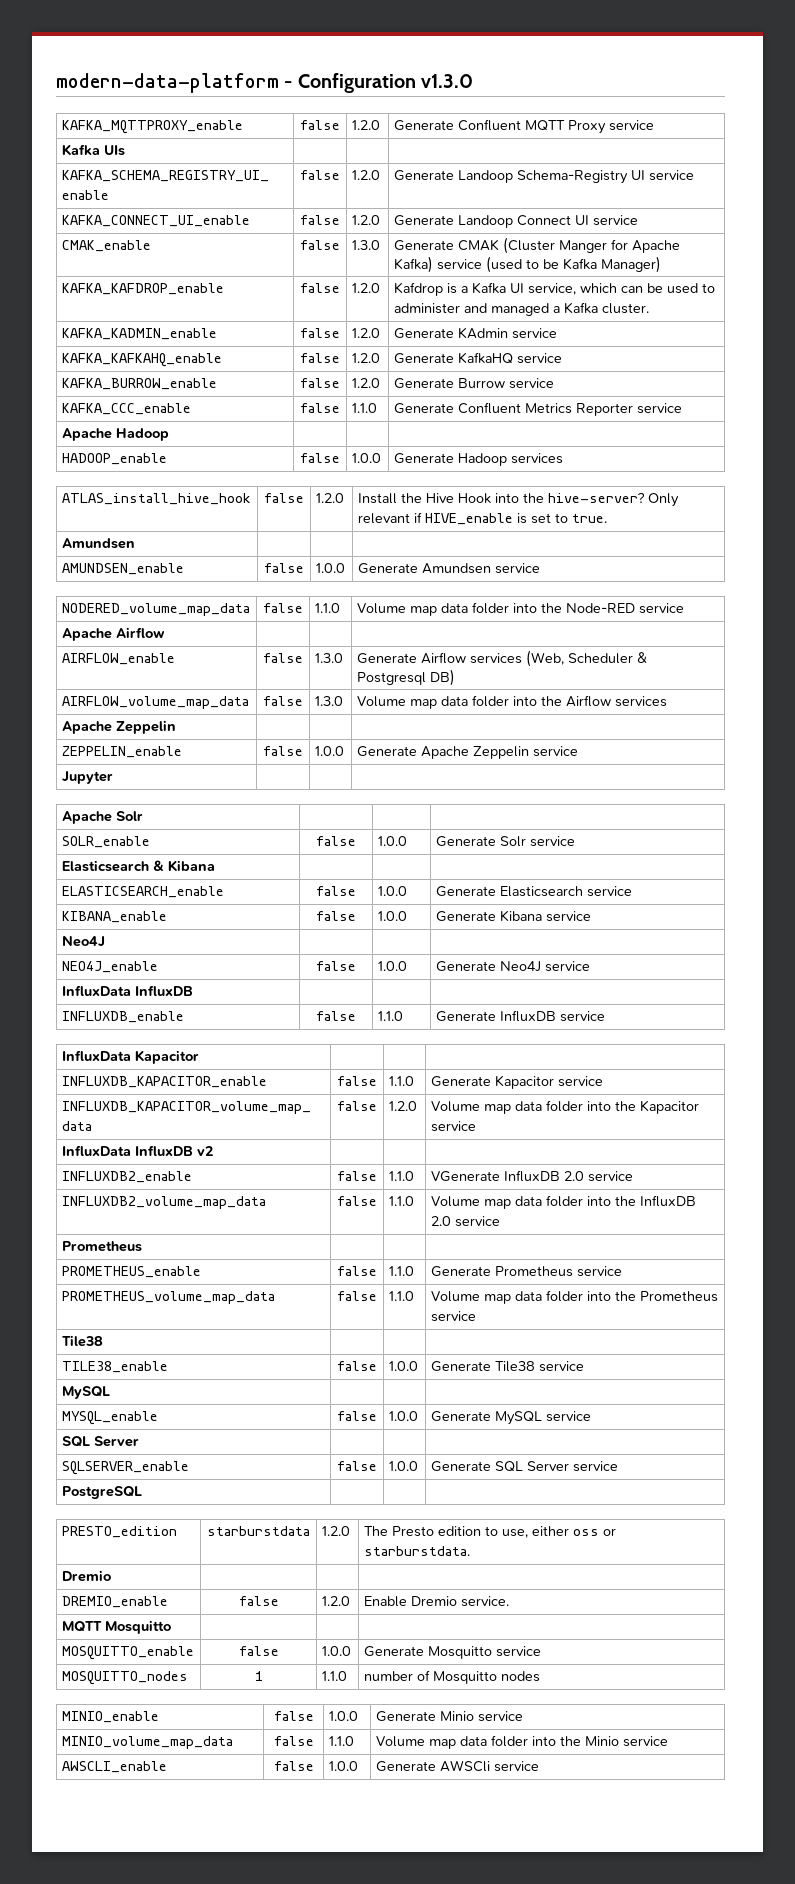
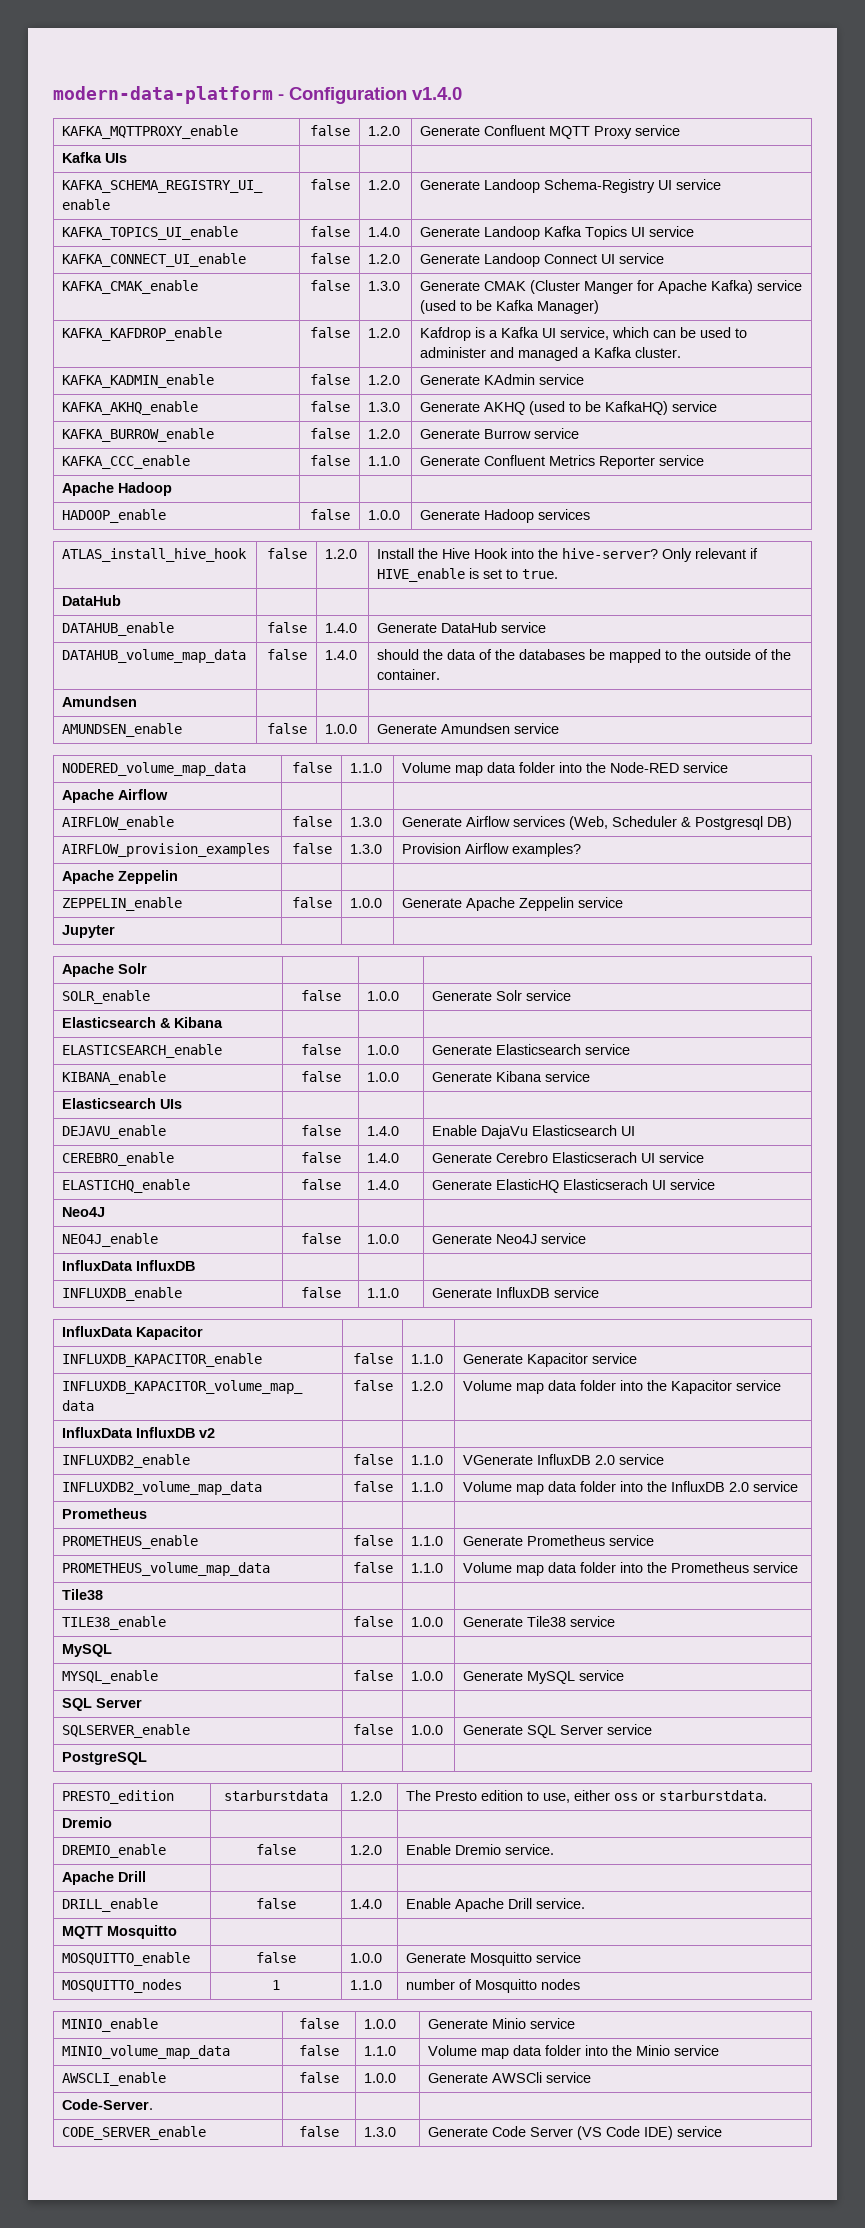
[421,74,474,88] v1.3.0 -> [412,87,462,100] v1.4.0
(694, 175) none -> [62,226,239,240] [309,226,350,237] [368,227,401,237] [420,226,695,240] // KAFKA_TOPICS_UI_enable | false | 1.4.0 | Generate Landoop Kafka Topics UI service
[61,240,151,252] CMAK_enable -> [62,280,199,294] KAFKA_CMAK_enable
[61,353,222,367] [300,353,340,363] [351,353,380,363] [393,352,513,364] KAFKA_KAFKAHQ_enable | false | 1.2.0 | Generate KafkaHQ -> [62,401,199,415] [309,401,350,412] [368,402,401,412] [420,401,669,415] KAFKA_AKHQ_enable | false | 1.3.0 | Generate AKHQ (used to be KafkaHQ)
(607, 518) none -> [62,595,122,606] [62,622,175,636] [266,622,307,633] [325,623,358,633] [377,622,547,633] [62,649,247,663] [266,649,307,660] [325,650,358,660] [377,649,792,663] [377,669,441,680] // DataHub | | | // DATAHUB_enable | false | 1.4.0 | Generate DataHub service // DATAHUB_volume_map_data | false | 1.4.0 | should the data of the databases be mapped to the outside of the container.
[61,696,249,709] [263,696,303,706] [314,696,343,706] [356,695,667,709] AIRFLOW_volume_map_data | false | 1.3.0 | Volume map data folder into the Airflow services -> [62,843,271,857] [291,843,332,854] [350,844,383,854] [402,843,582,857] AIRFLOW_provision_examples | false | 1.3.0 | Provision Airflow examples?
(591, 916) none -> [62,1098,183,1109] [62,1125,167,1139] [300,1125,341,1136] [367,1126,400,1136] [432,1125,636,1139] [62,1152,175,1166] [300,1152,341,1163] [367,1153,400,1163] [432,1152,705,1163] [62,1179,191,1193] [300,1179,341,1190] [367,1180,400,1190] [432,1179,716,1193] // Elasticsearch UIs | | | // DEJAVU_enable | false | 1.4.0 | Enable DajaVu Elasticsearch UI // CEREBRO_enable | false | 1.4.0 | Generate Cerebro Elasticserach UI service // ELASTICHQ_enable | false | 1.4.0 | Generate ElasticHQ Elasticserach UI service
(509, 1601) none -> [62,1871,147,1885] [62,1898,159,1912] [256,1898,296,1909] [350,1899,383,1909] [406,1898,586,1912] // Apache Drill | | | // DRILL_enable | false | 1.4.0 | Enable Apache Drill service.
(539, 1766) none -> [62,2099,154,2110] [62,2126,207,2140] [299,2126,339,2137] [364,2127,397,2137] [428,2126,723,2140] // Code-Server. | | | // CODE_SERVER_enable | false | 1.3.0 | Generate Code Server (VS Code IDE) service

